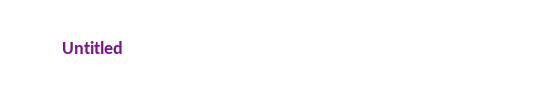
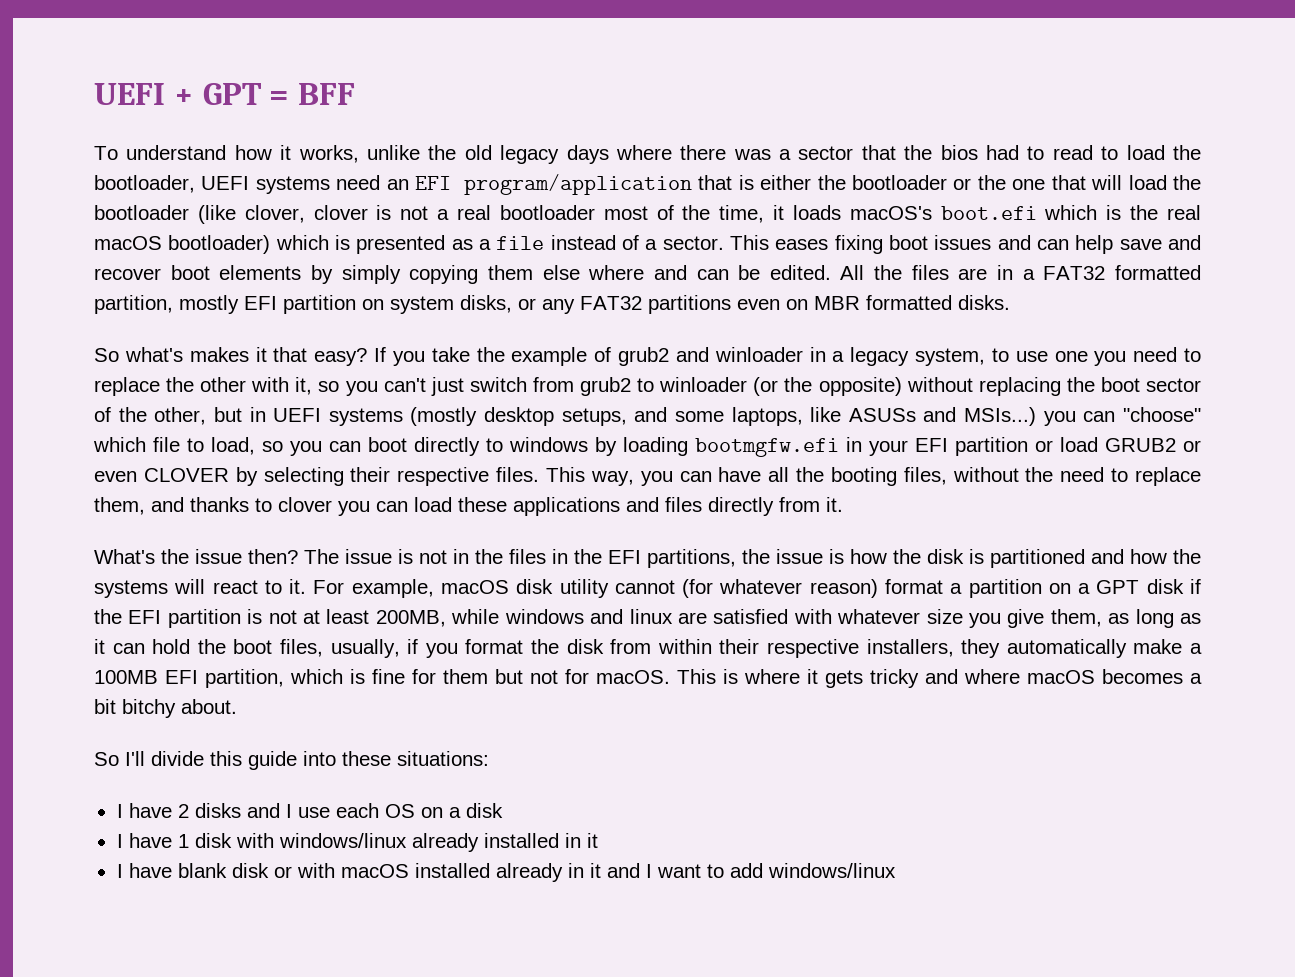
[62,41,123,54] Untitled -> [94,83,356,105] [94,145,1202,164] [94,174,1202,195] [94,205,1201,224] [94,235,1202,254] [94,265,1201,284] [94,295,1010,314] [94,347,1201,366] [94,377,1201,396] [94,407,1202,426] [93,437,1201,457] [94,467,1202,486] [94,497,843,516] [94,549,1201,568] [94,579,1202,598] [94,609,1201,628] [94,639,1202,658] [94,669,1202,688] [94,699,237,718] [94,751,489,770] [116,803,503,818] [116,833,598,852] [116,863,896,882] UEFI + GPT = BFF // To understand how it works, unlike the old legacy days where there was a sector that the bios had to read to load the bootloader, UEFI systems need an EFI program/application that is either the bootloader or the one that will load the bootloader (like clover, clover is not a real bootloader most of the time, it loads macOS's boot.efi which is the real macOS bootloader) which is presented as a file instead of a sector. This eases fixing boot issues and can help save and recover boot elements by simply copying them else where and can be edited. All the files are in a FAT32 formatted partition, mostly EFI partition on system disks, or any FAT32 partitions even on MBR formatted disks. // So what's makes it that easy? If you take the example of grub2 and winloader in a legacy system, to use one you need to replace the other with it, so you can't just switch from grub2 to winloader (or the opposite) without replacing the boot sector of the other, but in UEFI systems (mostly desktop setups, and some laptops, like ASUSs and MSIs...) you can "choose" which file to load, so you can boot directly to windows by loading bootmgfw.efi in your EFI partition or load GRUB2 or even CLOVER by selecting their respective files. This way, you can have all the booting files, without the need to replace them, and thanks to clover you can load these applications and files directly from it. // What's the issue then? The issue is not in the files in the EFI partitions, the issue is how the disk is partitioned and how the systems will react to it. For example, macOS disk utility cannot (for whatever reason) format a partition on a GPT disk if the EFI partition is not at least 200MB, while windows and linux are satisfied with whatever size you give them, as long as it can hold the boot files, usually, if you format the disk from within their respective installers, they automatically make a 100MB EFI partition, which is fine for them but not for macOS. This is where it gets tricky and where macOS becomes a bit bitchy about. // So I'll divide this guide into these situations: // I have 2 disks and I use each OS on a disk // I have 1 disk with windows/linux already installed in it // I have blank disk or with macOS installed already in it and I want to add windows/linux

